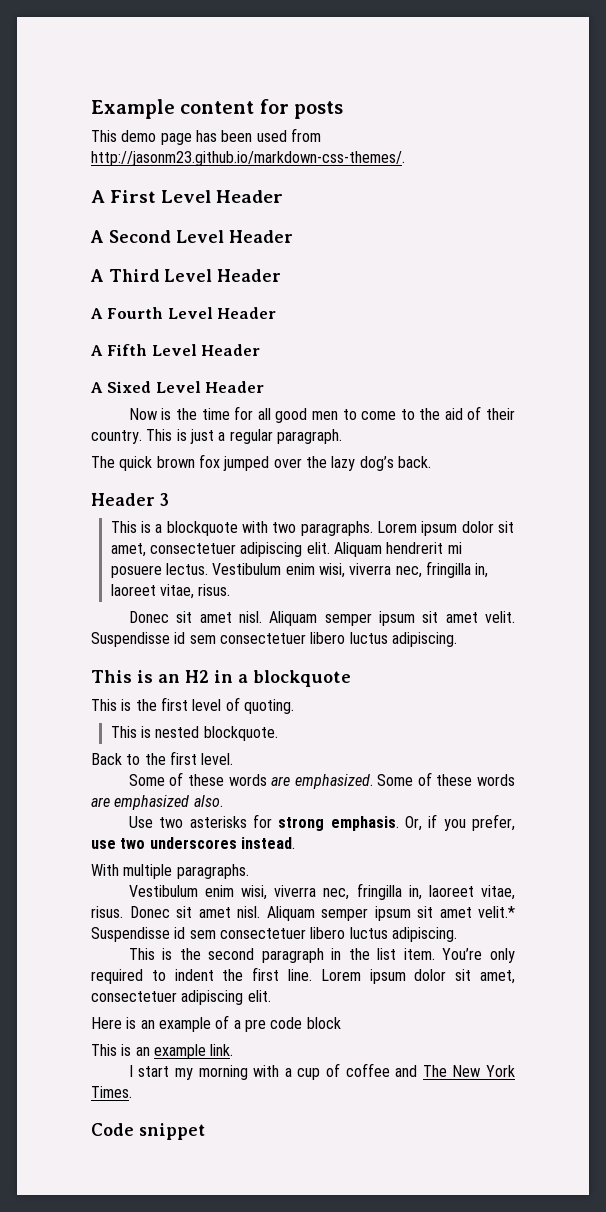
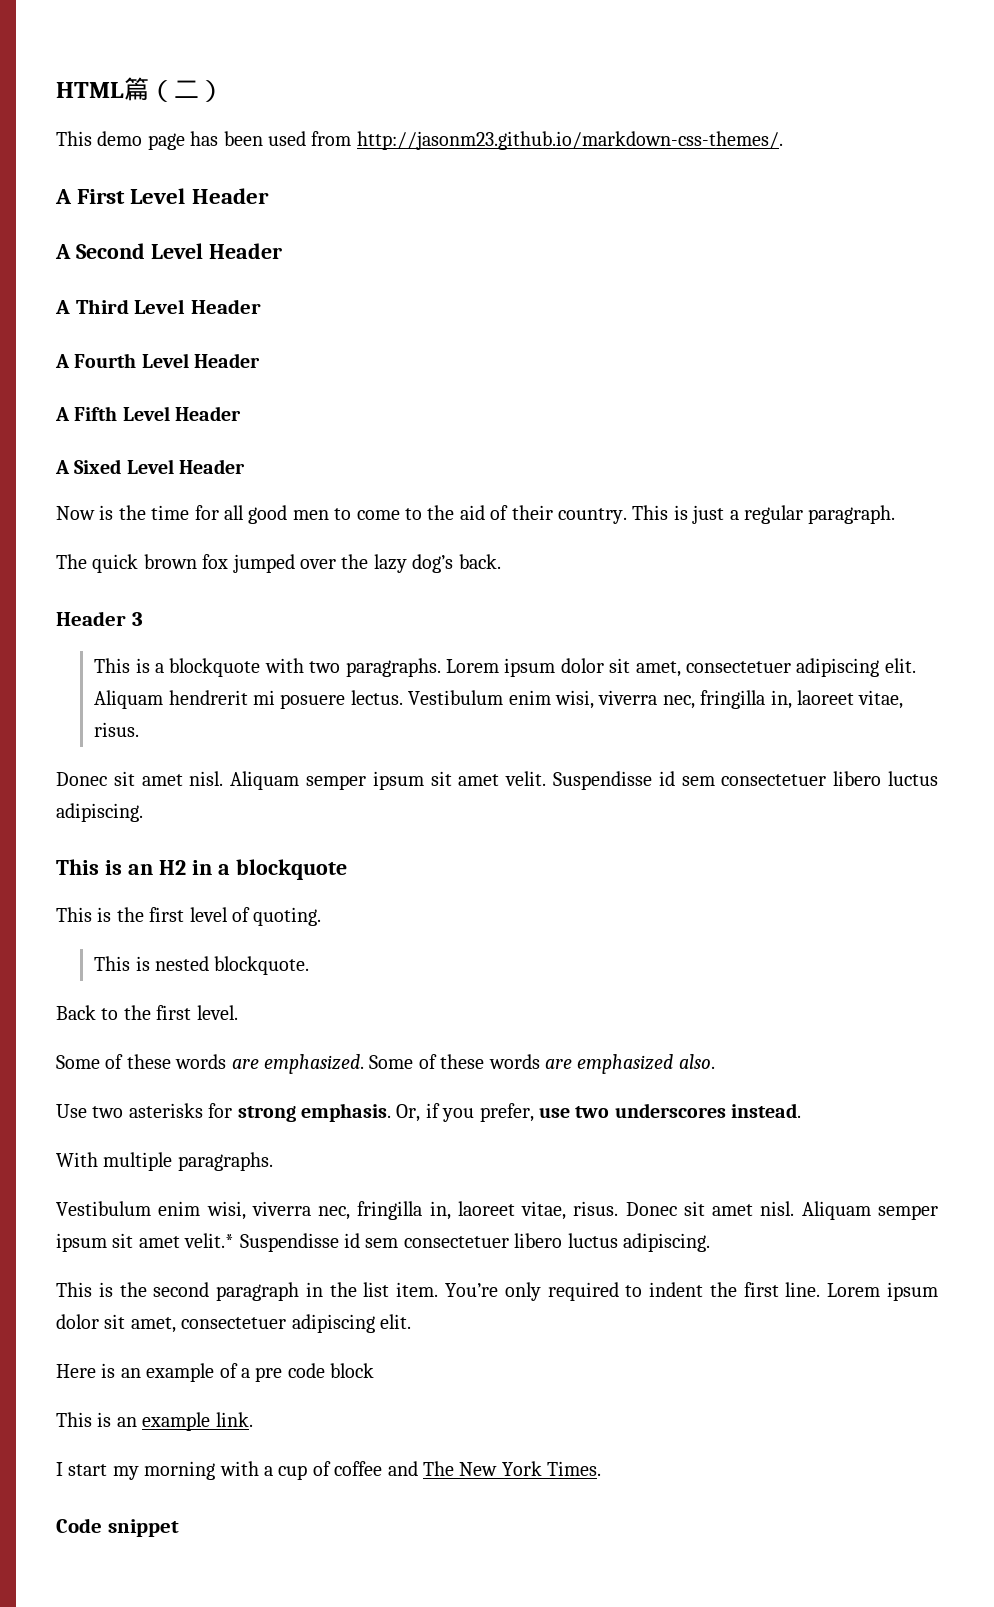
[91,99,344,119] Example content for posts -> [56,77,224,102] HTML篇（二）

